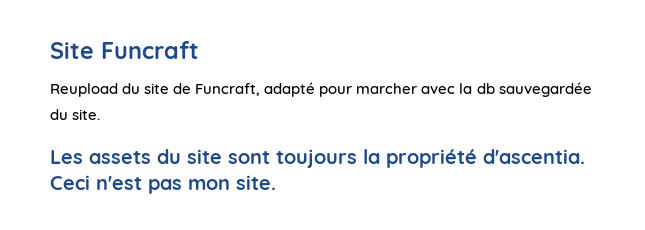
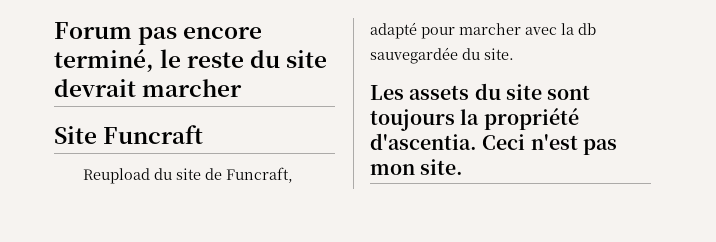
(50, 50) none -> [54,22,263,45] [54,49,328,72] [54,79,243,97] Forum pas encore terminé, le reste du site devrait marcher //

